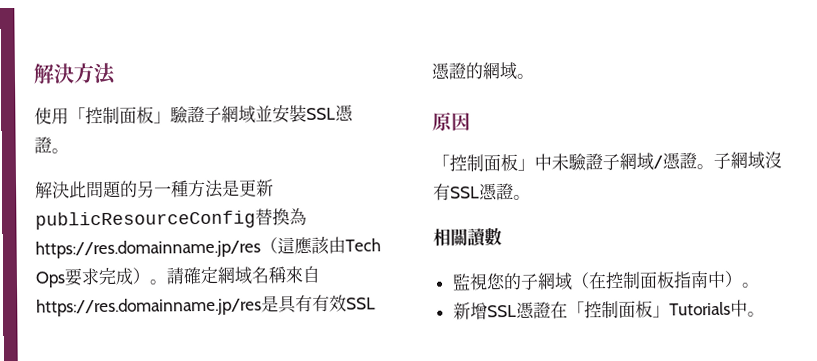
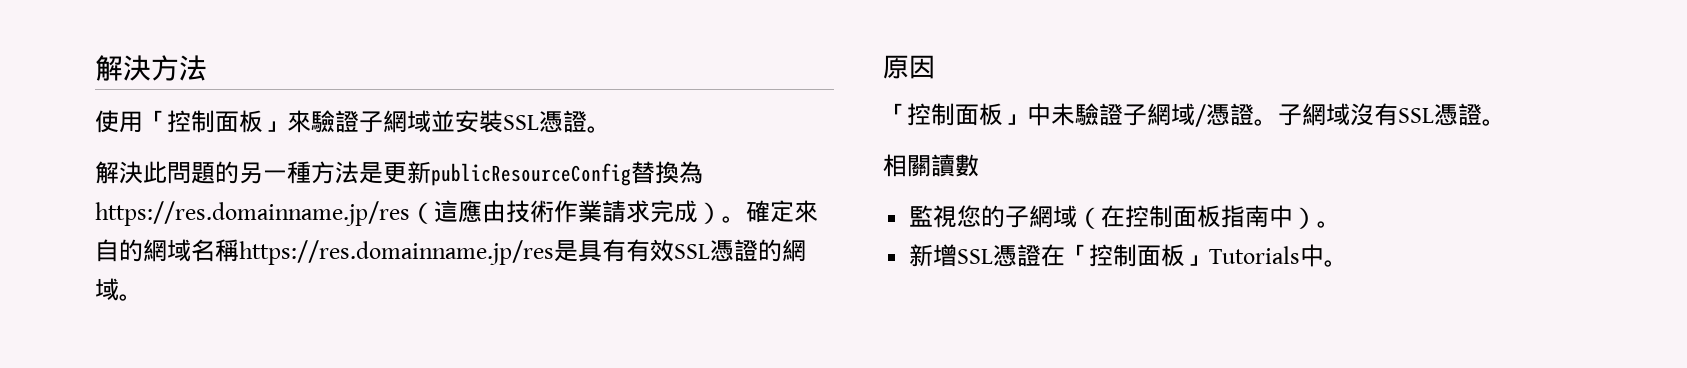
(171, 117) none -> [287,110,311,133] 來
[310,236,381,255] [35,266,219,288] 該由Tech Ops要求完成）。請確定 -> [482,200,818,224] [95,239,143,262] 由技術作業請求完成）。確定來自的
[285,265,320,284] 來自 -> (239, 250) none

